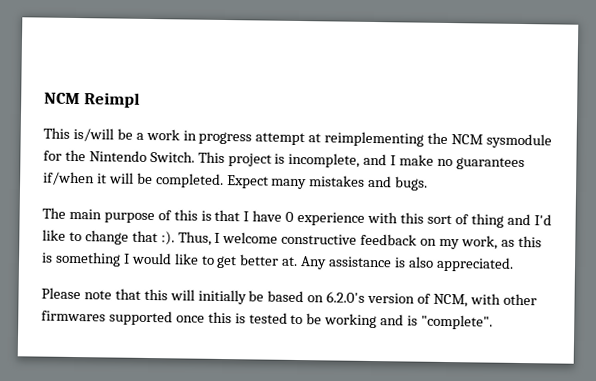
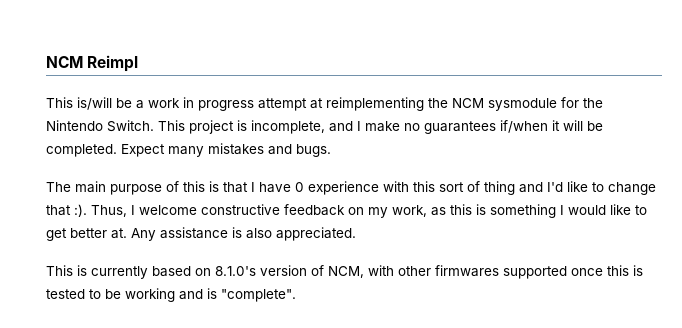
[41,287,265,305] Please note that this will initially be -> [46,265,148,279] This is currently
[326,291,366,303] 6.2.0's -> [215,266,256,276] 8.1.0's

